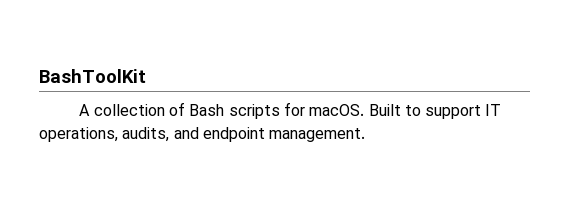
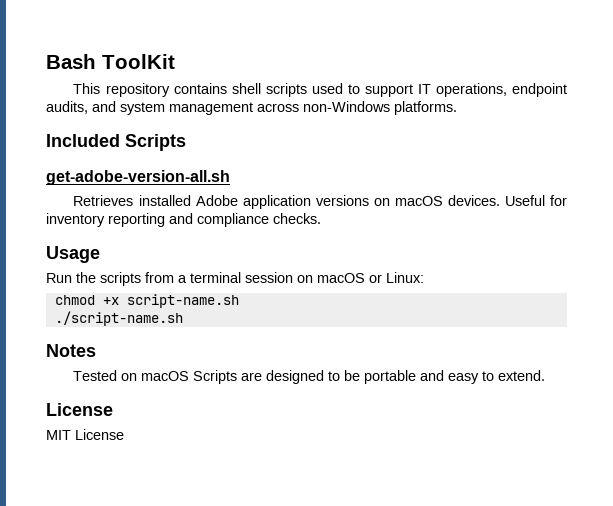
[39,69,146,83] [79,102,401,119] BashToolKit // A collection of Bash scripts for macOS. Built -> [46,54,175,69] [73,83,343,97] Bash ToolKit // This repository contains shell scripts used
(118, 134) none -> [512,83,567,97] endpoint
[202,127,366,142] endpoint management. -> [120,101,457,115] [46,134,186,151] [46,170,230,185] [73,195,567,209] [46,213,321,227] [46,246,100,263] [46,272,424,286] [54,294,239,308] [54,311,183,326] [46,344,96,357] [73,370,546,384] [46,403,113,416] [46,429,124,440] system management across non-Windows platforms. // Included Scripts // get-adobe-version-all.sh // Retrieves installed Adobe application versions on macOS devices. Useful for inventory reporting and compliance checks. // Usage // Run the scripts from a terminal session on macOS or Linux: // chmod +x script-name.sh // ./script-name.sh // Notes // Tested on macOS Scripts are designed to be portable and easy to extend. // License // MIT License

